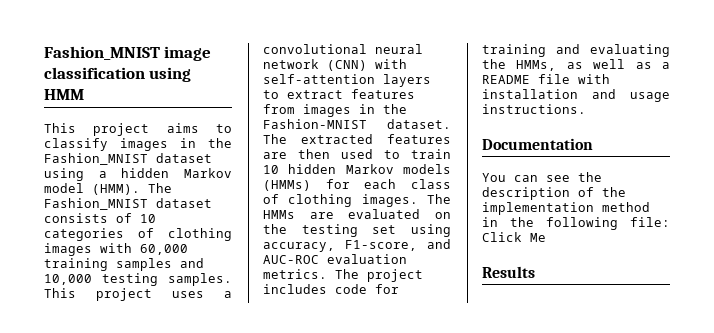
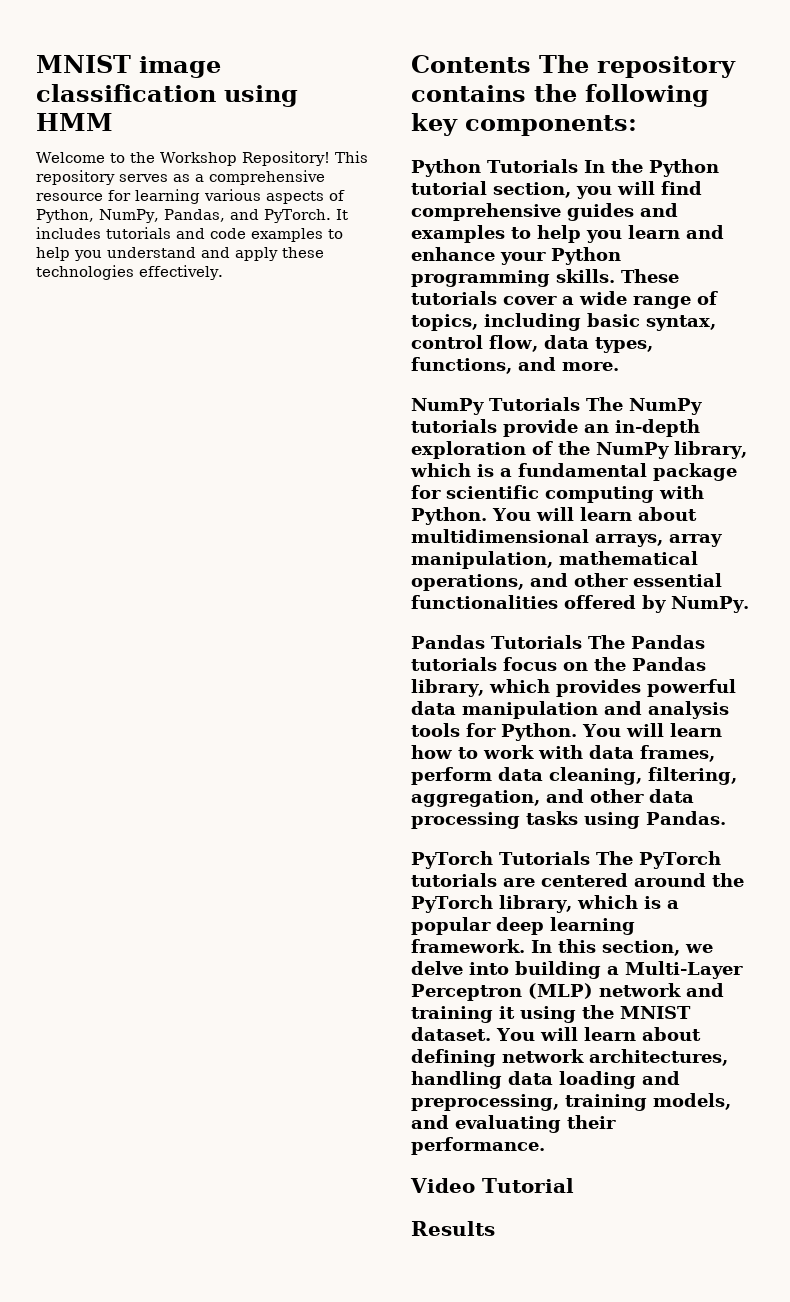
[44,46,160,60] Fashion_MNIST -> [36,55,131,73] MNIST
[44,123,233,136] [44,138,232,151] [44,153,212,165] [44,168,232,181] [44,183,172,195] [44,198,212,210] [44,213,156,223] [44,228,232,241] [44,243,188,256] [44,258,204,271] [44,273,232,286] [44,288,232,301] [263,44,423,54] [263,59,407,71] [263,74,431,87] [263,89,415,99] [263,104,407,117] [263,119,451,129] [263,134,451,144] [263,149,451,159] [263,164,451,174] [263,179,451,191] [263,194,451,207] [263,209,451,219] [263,224,451,237] [263,239,451,252] [263,254,407,264] [263,269,423,282] [263,284,399,294] [482,44,670,57] [482,59,670,71] [482,74,610,84] [482,89,670,102] [482,104,586,114] [482,138,593,150] [482,172,602,182] [482,187,626,200] [482,202,650,215] [482,217,670,230] [482,232,546,242] This project aims to classify images in the Fashion_MNIST dataset using a hidden Markov model (HMM). The Fashion_MNIST dataset consists of 10 categories of clothing images with 60,000 training samples and 10,000 testing samples. This project uses a convolutional neural network (CNN) with self-attention layers to extract features from images in the Fashion-MNIST dataset. The extracted features are then used to train 10 hidden Markov models (HMMs) for each class of clothing images. The HMMs are evaluated on the testing set using accuracy, F1-score, and AUC-ROC evaluation metrics. The project includes code for training and evaluating the HMMs, as well as a README file with installation and usage instructions. // Documentation // You can see the description of the implementation method in the following file: Click Me -> [36,151,368,166] [36,170,325,185] [36,189,345,204] [36,209,348,223] [36,227,343,242] [36,247,324,261] [36,265,223,280] [411,55,736,78] [411,84,709,107] [411,113,637,136] [411,159,719,177] [411,181,702,199] [411,203,678,221] [411,225,724,243] [411,247,621,265] [411,269,679,287] [411,291,718,309] [411,313,716,331] [411,335,653,353] [411,357,619,374] [411,397,702,415] [411,419,700,437] [411,441,747,459] [410,463,737,481] [411,485,704,503] [411,507,697,525] [411,529,722,547] [411,551,698,569] [411,573,722,591] [411,595,749,613] [411,635,705,649] [411,657,706,671] [411,679,736,697] [411,701,729,719] [411,723,722,741] [411,745,715,762] [411,767,737,785] [411,789,694,807] [411,811,726,829] [411,851,721,869] [411,873,744,887] [411,895,679,913] [411,917,635,935] [411,939,713,956] [411,961,743,979] [411,983,724,1001] [411,1005,691,1023] [411,1027,701,1041] [411,1049,728,1067] [411,1071,680,1089] [411,1093,731,1111] [411,1115,616,1133] [411,1137,545,1155] [410,1178,574,1193] Welcome to the Workshop Repository! This repository serves as a comprehensive resource for learning various aspects of Python, NumPy, Pandas, and PyTorch. It includes tutorials and code examples to help you understand and apply these technologies effectively. // Contents The repository contains the following key components: // Python Tutorials In the Python tutorial section, you will find comprehensive guides and examples to help you learn and enhance your Python programming skills. These tutorials cover a wide range of topics, including basic syntax, control flow, data types, functions, and more. // NumPy Tutorials The NumPy tutorials provide an in-depth exploration of the NumPy library, which is a fundamental package for scientific computing with Python. You will learn about multidimensional arrays, array manipulation, mathematical operations, and other essential functionalities offered by NumPy. // Pandas Tutorials The Pandas tutorials focus on the Pandas library, which provides powerful data manipulation and analysis tools for Python. You will learn how to work with data frames, perform data cleaning, filtering, aggregation, and other data processing tasks using Pandas. // PyTorch Tutorials The PyTorch tutorials are centered around the PyTorch library, which is a popular deep learning framework. In this section, we delve into building a Multi-Layer Perceptron (MLP) network and training it using the MNIST dataset. You will learn about defining network architectures, handling data loading and preprocessing, training models, and evaluating their performance. // Video Tutorial

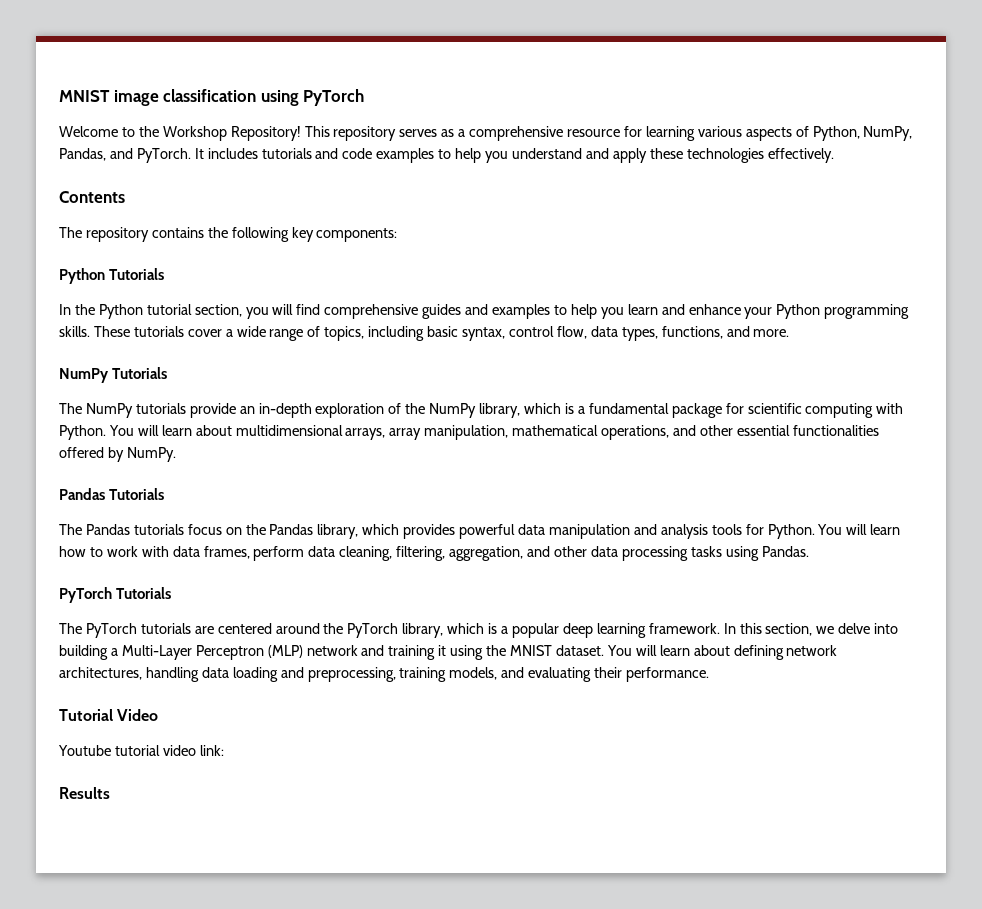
[36,113,113,131] HMM -> [303,89,365,106] PyTorch
(531, 64) none -> (125, 197) //
(578, 166) none -> (165, 274) //
(580, 404) none -> (168, 373) //
(582, 642) none -> (165, 494) //
(590, 858) none -> (172, 593) //
(545, 1146) none -> [59,709,113,721] Tutorial
[482,1178,574,1193] Tutorial -> [58,745,224,756] // Youtube tutorial video link:

